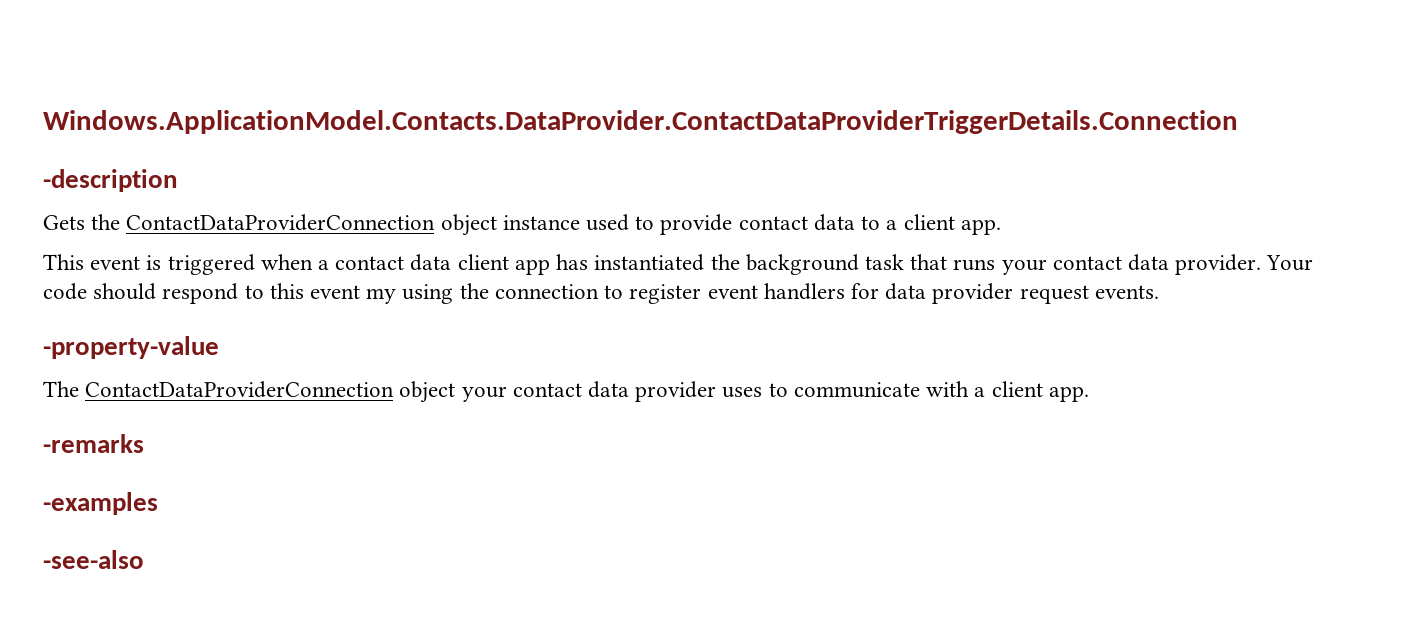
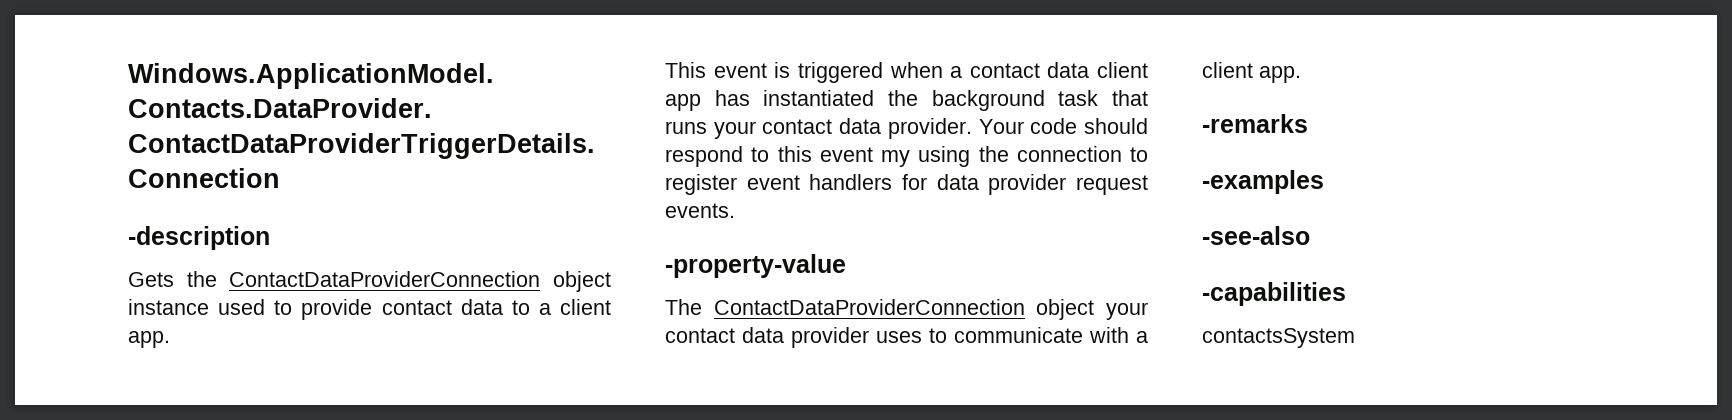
(144, 559) none -> [1202,282,1346,306] [1202,328,1355,348] // -capabilities // contactsSystem

